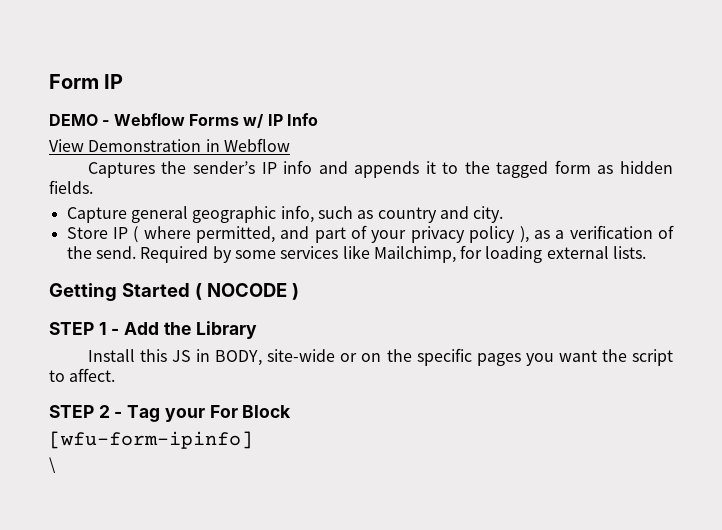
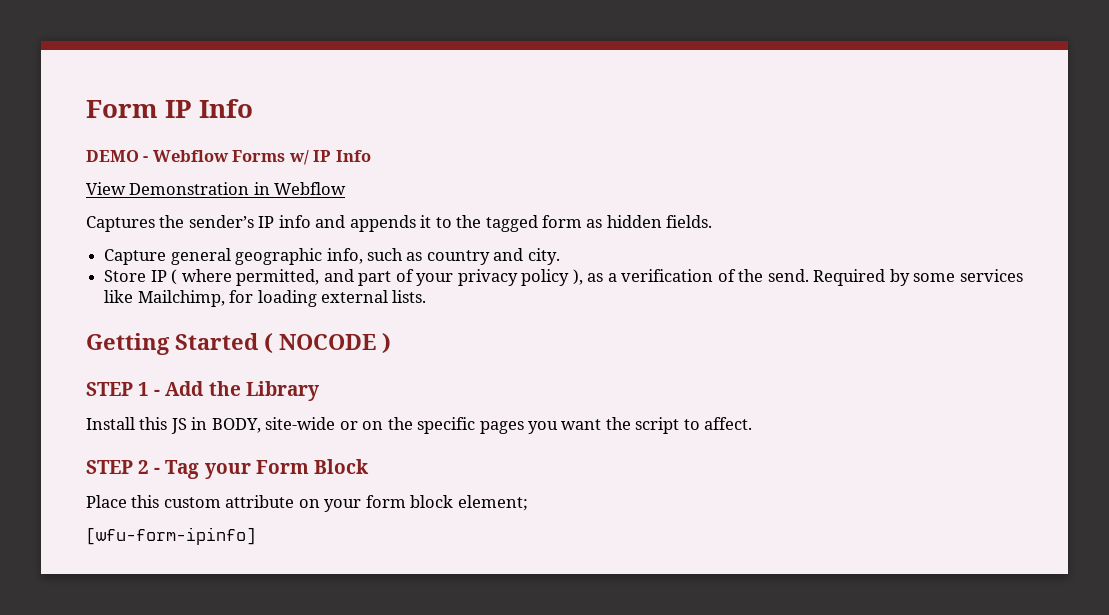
(124, 81) none -> [199,99,254,118] Info
[209,405,238,418] For -> [255,460,309,474] Form
(292, 411) none -> [86,495,528,512] // Place this custom attribute on your form block element;
[49,457,56,473] // \ -> (256, 536) none

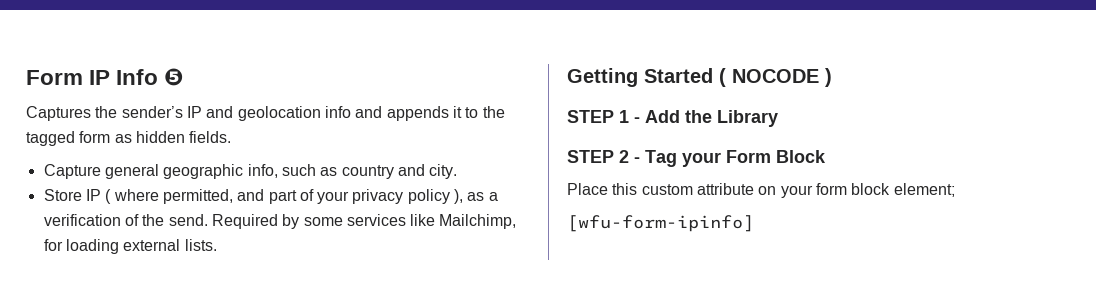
[86,150,371,165] [86,182,347,195] // DEMO - Webflow Forms w/ IP Info // View Demonstration in Webflow -> [164,68,184,86] ❺
(275, 222) none -> [206,106,321,121] and geolocation
[86,417,753,434] // Install this JS in BODY, site-wide or on the specific pages you want the script to affect. -> (778, 118) none

